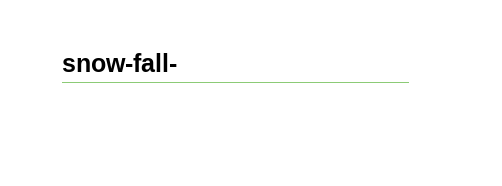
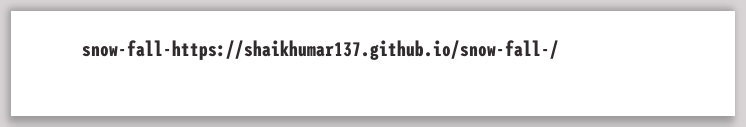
[62,53,177,72] snow-fall- -> [82,40,559,60] snow-fall-https://shaikhumar137.github.io/snow-fall-/

